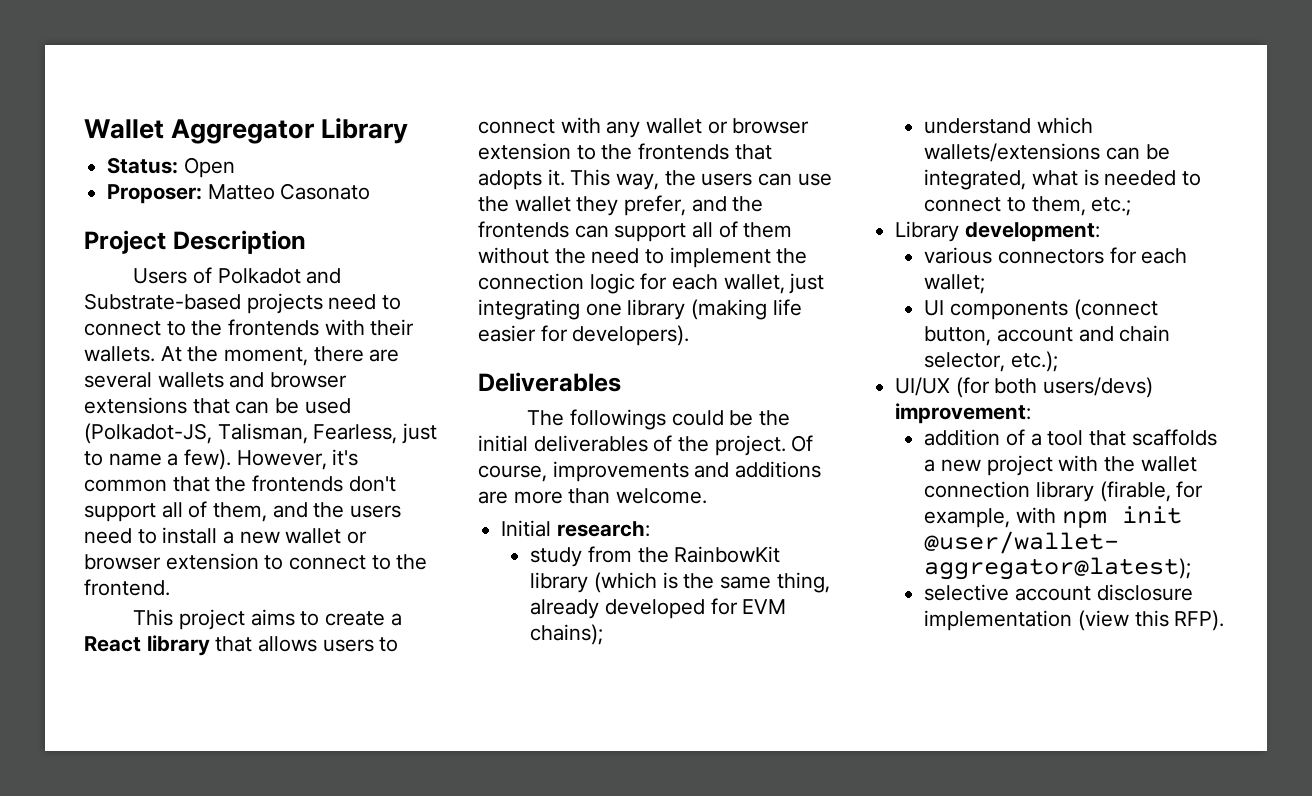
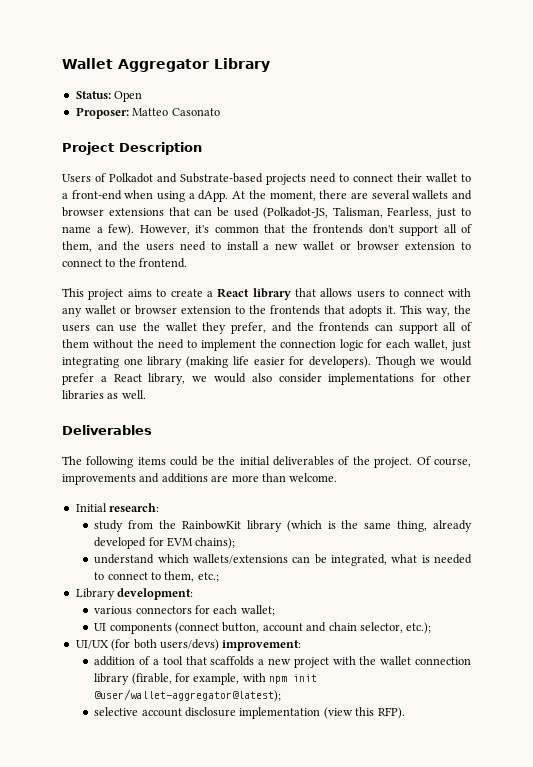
[166,319,415,336] [84,346,155,362] to the frontends with their wallets. -> [397,173,471,182] [62,190,229,202] their wallet to a front-end when using a dApp.
(690, 335) none -> [375,356,472,368] [62,373,472,385] [62,390,146,400] Though we would prefer a React library, we would also consider implementations for other libraries as well.
[570,409,667,430] followings -> [86,456,166,468] following items

